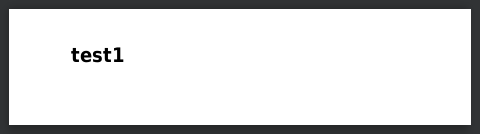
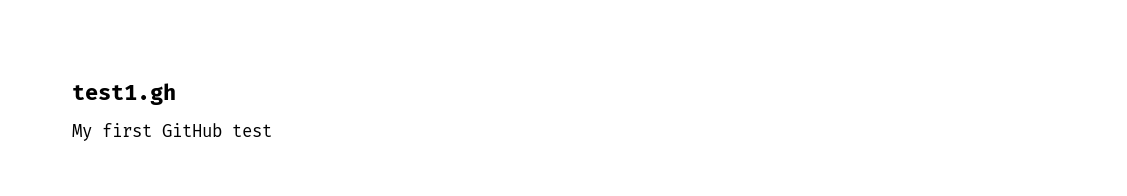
[71,47,125,63] test1 -> [72,83,176,105] [72,123,272,141] test1.gh // My first GitHub test

